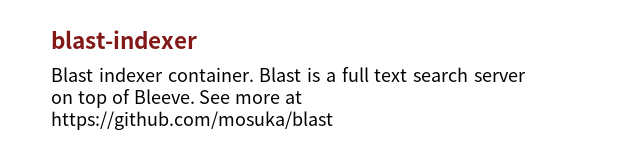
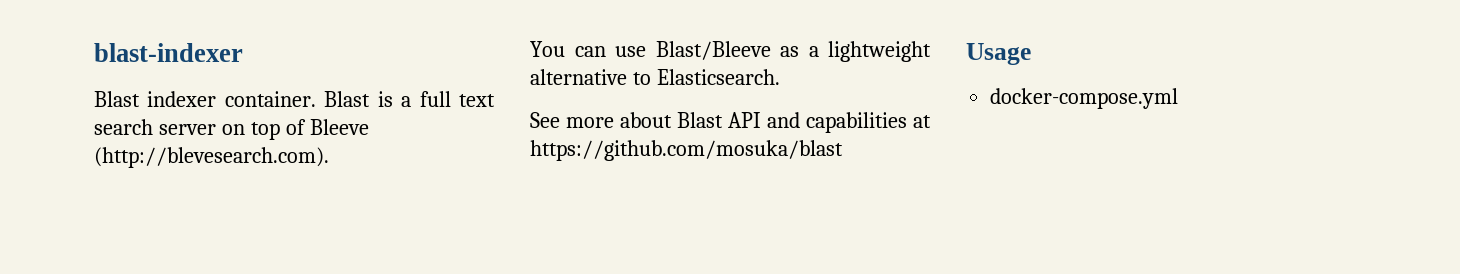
[133,89,281,104] Bleeve. See more -> [309,119,369,135] [94,147,329,168] [530,41,931,62] [530,69,780,85] [530,112,907,133] Bleeve (http://blevesearch.com). // You can use Blast/Bleeve as a lightweight alternative to Elasticsearch. // See more about Blast API and capabilities
(333, 120) none -> [966,43,1031,65] [990,88,1179,109] // Usage // docker-compose.yml

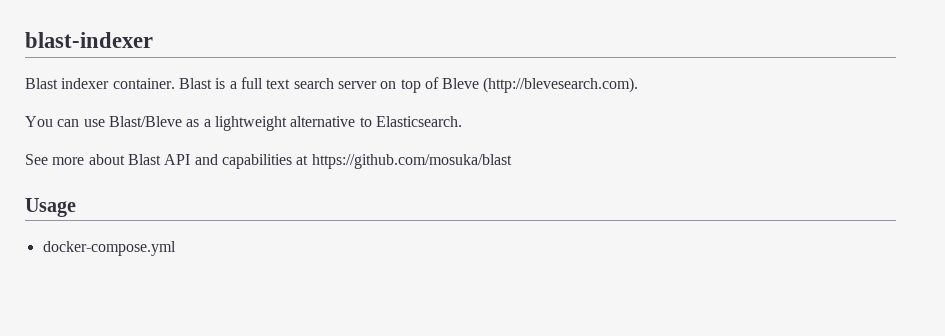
[309,119,369,135] Bleeve -> [442,78,480,89] Bleve
[655,41,771,60] Blast/Bleeve -> [108,116,182,127] Blast/Bleve

